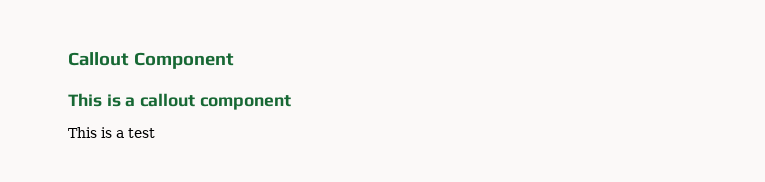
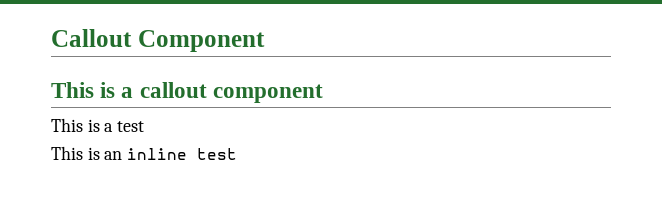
(155, 133) none -> [51,146,238,160] // This is an inline test

